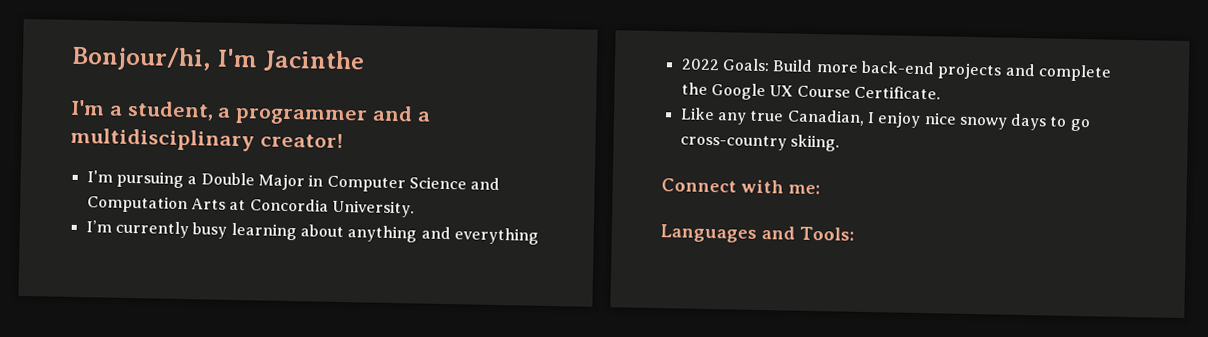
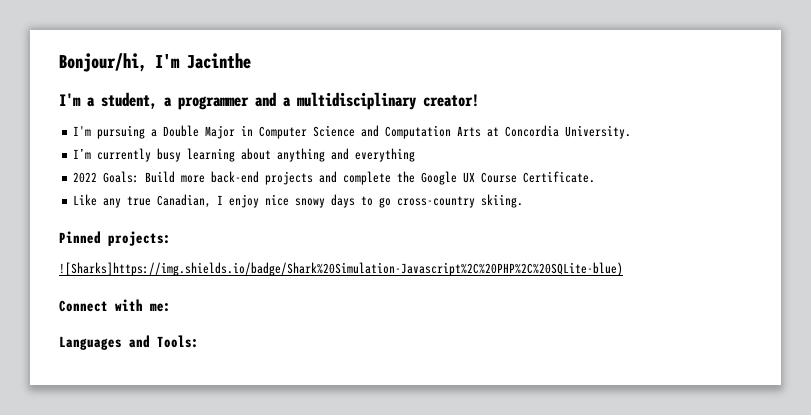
(840, 143) none -> [59,231,171,246] [59,262,623,276] // Pinned projects: // ![Sharks]https://img.shields.io/badge/Shark%20Simulation-Javascript%2C%20PHP%2C%20SQLite-blue)

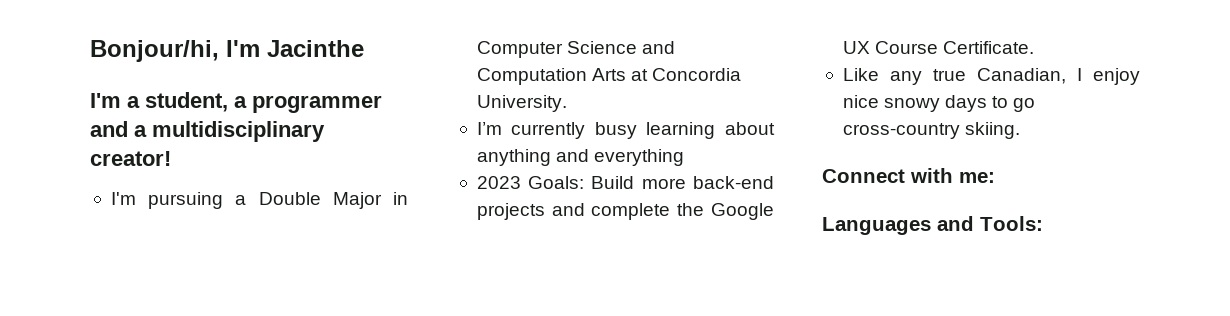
[73,172,98,183] 2022 -> [476,176,521,189] 2023
[59,231,171,246] [59,262,623,276] // Pinned projects: // ![Sharks]https://img.shields.io/badge/Shark%20Simulation-Javascript%2C%20PHP%2C%20SQLite-blue) -> (1021, 130) none

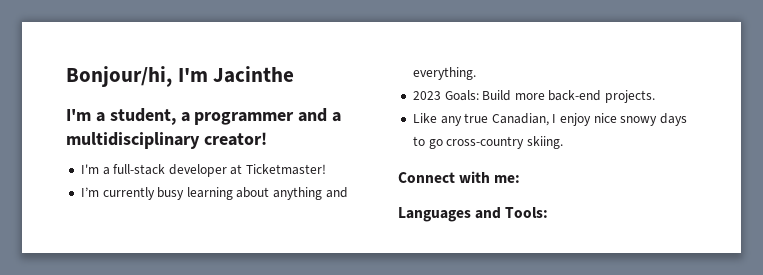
[148,192,408,209] [476,41,676,58] [476,68,742,85] [476,95,567,112] pursuing a Double Major in Computer Science and Computation Arts at Concordia University. -> [102,164,327,177] a full-stack developer at Ticketmaster!
[594,149,685,166] everything -> [412,67,476,80] everything.
[476,203,774,220] [842,41,1035,54] projects and complete the Google UX Course Certificate. -> [605,90,656,103] projects.

